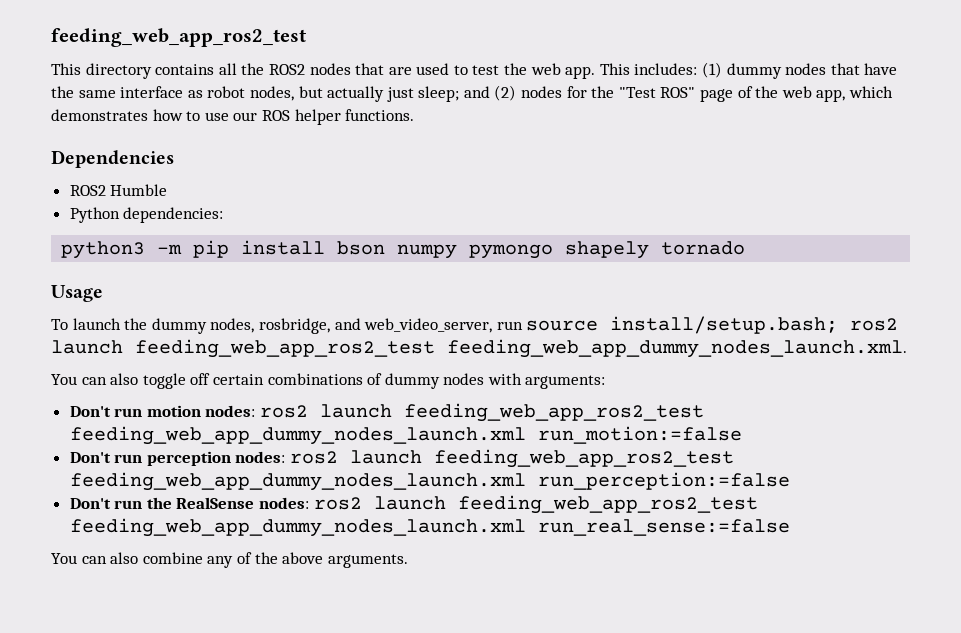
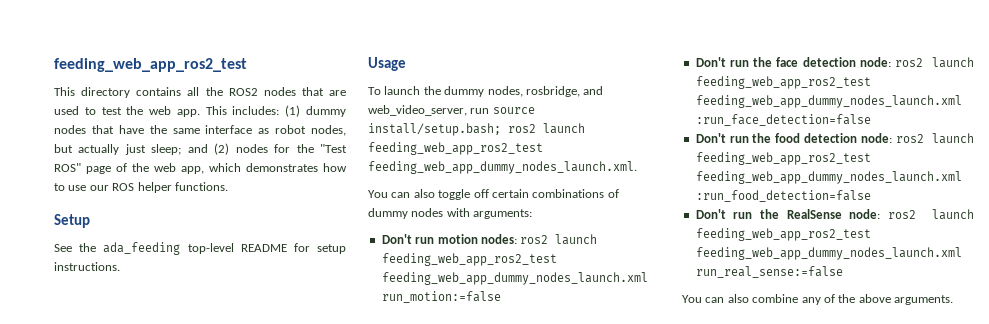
[51,150,174,168] [69,184,168,196] [69,207,224,223] [61,240,746,259] Dependencies // ROS2 Humble // Python dependencies: // python3 -m pip install bson numpy pymongo shapely tornado -> [54,214,90,228] [54,242,346,255] [54,262,120,271] Setup // See the ada_feeding top-level README for setup instructions.
[146,449,735,468] [69,472,790,491] perception nodes: ros2 launch feeding_web_app_ros2_test feeding_web_app_dummy_nodes_launch.xml run_perception:=false -> [753,57,974,68] [695,76,871,89] [695,95,962,108] [695,114,871,126] [695,133,974,144] [695,152,871,165] [695,171,962,184] [695,190,871,202] the face detection node: ros2 launch feeding_web_app_ros2_test feeding_web_app_dummy_nodes_launch.xml :run_face_detection=false // Don't run the food detection node: ros2 launch feeding_web_app_ros2_test feeding_web_app_dummy_nodes_launch.xml :run_food_detection=false
[259,497,310,509] nodes: -> [849,209,881,219] node:

